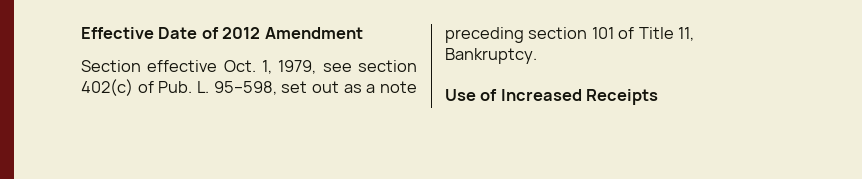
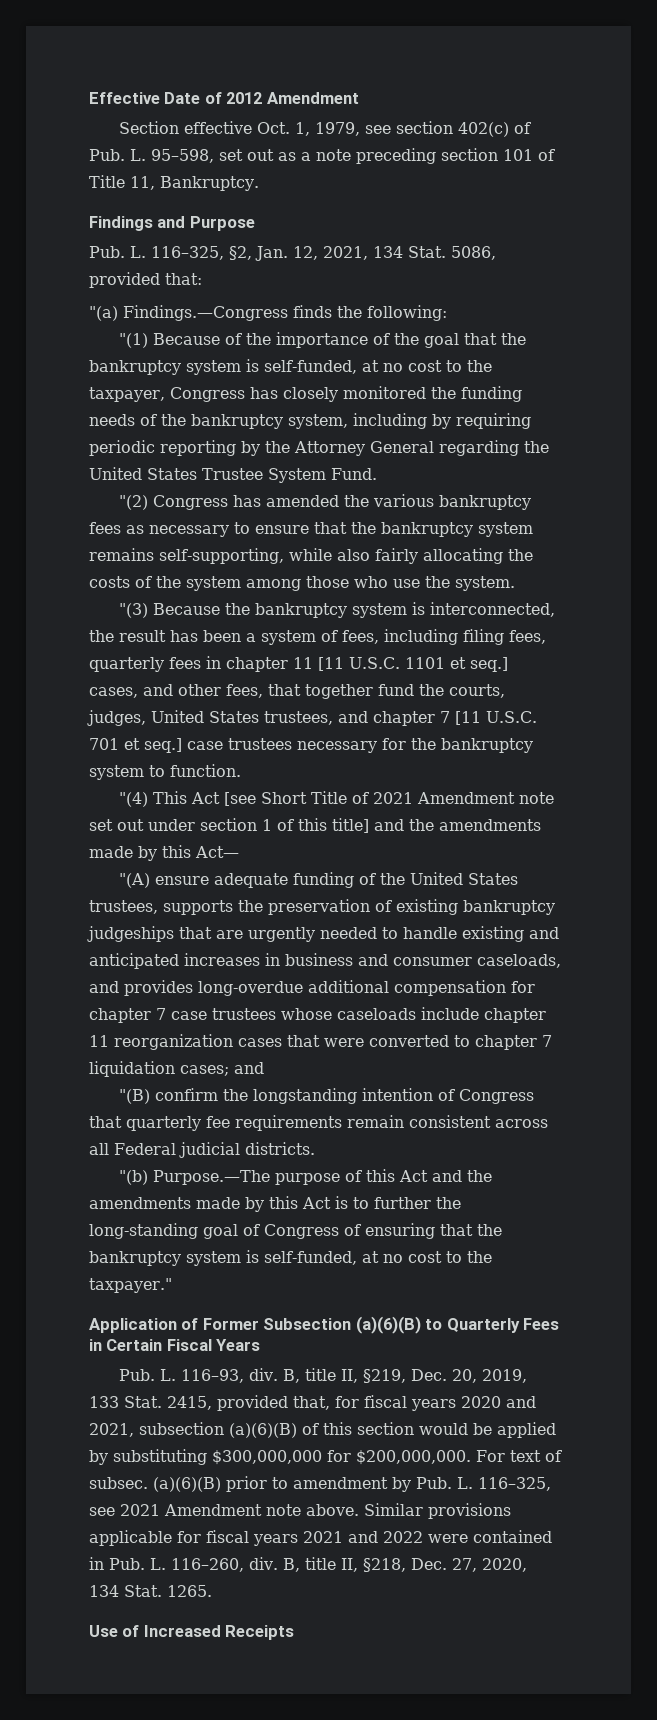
(537, 56) none -> [89,216,255,231] [89,246,496,261] [89,272,202,288] [89,305,447,321] [119,332,527,348] [89,359,492,375] [89,386,522,402] [89,413,531,429] [89,440,549,456] [89,467,377,483] [119,494,532,510] [89,522,533,537] [89,548,533,564] [89,576,515,591] [119,602,556,618] [89,629,546,645] [89,656,508,672] [89,684,505,699] [87,710,537,726] [89,738,533,753] [89,764,241,780] [119,791,555,807] [89,818,541,833] [89,845,239,861] [119,872,519,888] [89,899,555,915] [87,926,559,942] [89,953,561,969] [89,980,535,996] [89,1007,546,1023] [89,1034,552,1050] [89,1061,264,1077] [119,1088,535,1104] [89,1115,548,1131] [89,1142,315,1158] [119,1169,493,1185] [89,1196,461,1212] [89,1223,502,1239] [89,1250,492,1266] [89,1278,172,1293] [89,1316,560,1334] [89,1339,261,1351] [119,1368,528,1383] [89,1395,536,1411] [89,1422,556,1438] [89,1449,562,1465] [89,1476,551,1492] [89,1503,511,1519] [89,1530,552,1546] [89,1557,527,1572] [89,1585,212,1597] // Findings and Purpose // Pub. L. 116–325, §2, Jan. 12, 2021, 134 Stat. 5086, provided that: // "(a) Findings.—Congress finds the following: // "(1) Because of the importance of the goal that the bankruptcy system is self-funded, at no cost to the taxpayer, Congress has closely monitored the funding needs of the bankruptcy system, including by requiring periodic reporting by the Attorney General regarding the United States Trustee System Fund. // "(2) Congress has amended the various bankruptcy fees as necessary to ensure that the bankruptcy system remains self-supporting, while also fairly allocating the costs of the system among those who use the system. // "(3) Because the bankruptcy system is interconnected, the result has been a system of fees, including filing fees, quarterly fees in chapter 11 [11 U.S.C. 1101 et seq.] cases, and other fees, that together fund the courts, judges, United States trustees, and chapter 7 [11 U.S.C. 701 et seq.] case trustees necessary for the bankruptcy system to function. // "(4) This Act [see Short Title of 2021 Amendment note set out under section 1 of this title] and the amendments made by this Act— // "(A) ensure adequate funding of the United States trustees, supports the preservation of existing bankruptcy judgeships that are urgently needed to handle existing and anticipated increases in business and consumer caseloads, and provides long-overdue additional compensation for chapter 7 case trustees whose caseloads include chapter 11 reorganization cases that were converted to chapter 7 liquidation cases; and // "(B) confirm the longstanding intention of Congress that quarterly fee requirements remain consistent across all Federal judicial districts. // "(b) Purpose.—The purpose of this Act and the amendments made by this Act is to further the long-standing goal of Congress of ensuring that the bankruptcy system is self-funded, at no cost to the taxpayer." // Application of Former Subsection (a)(6)(B) to Quarterly Fees in Certain Fiscal Years // Pub. L. 116–93, div. B, title II, §219, Dec. 20, 2019, 133 Stat. 2415, provided that, for fiscal years 2020 and 2021, subsection (a)(6)(B) of this section would be applied by substituting $300,000,000 for $200,000,000. For text of subsec. (a)(6)(B) prior to amendment by Pub. L. 116–325, see 2021 Amendment note above. Similar provisions applicable for fiscal years 2021 and 2022 were contained in Pub. L. 116–260, div. B, title II, §218, Dec. 27, 2020, 134 Stat. 1265.

